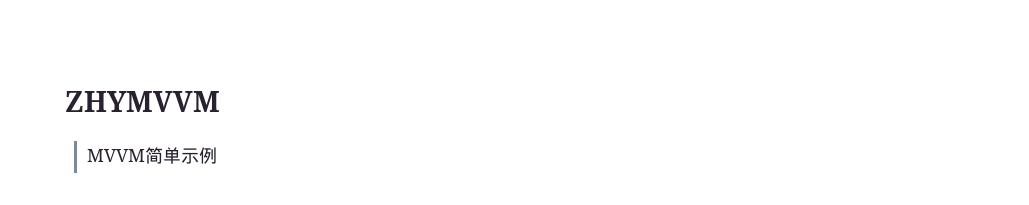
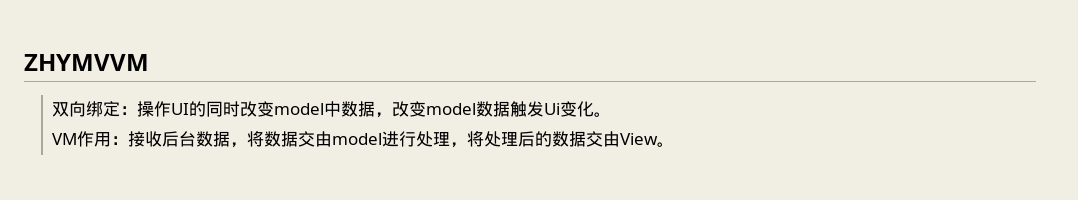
[86,147,217,164] MVVM简单示例 -> [52,101,612,118] [52,131,675,148] 双向绑定：操作UI的同时改变model中数据，改变model数据触发Ui变化。 // VM作用：接收后台数据，将数据交由model进行处理，将处理后的数据交由View。

